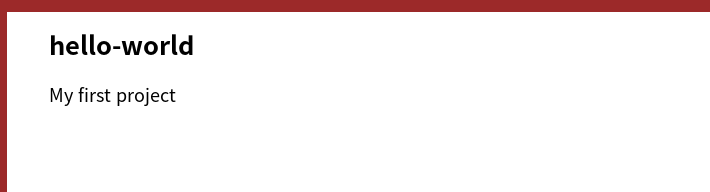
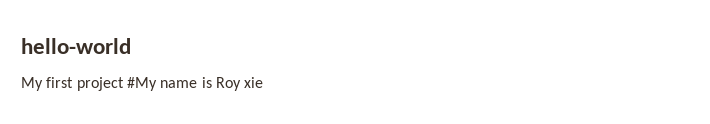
(176, 96) none -> [126,77,264,91] #My name is Roy xie

